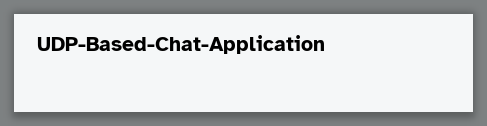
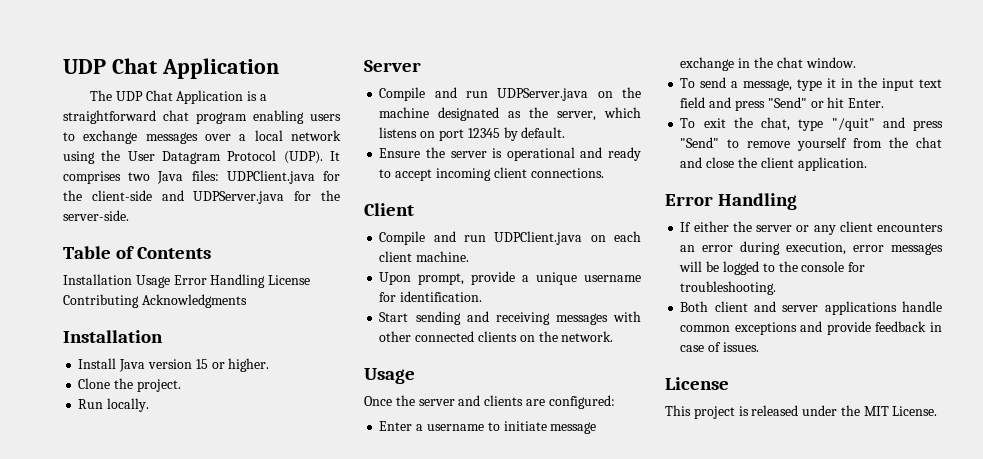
[37,35,325,54] UDP-Based-Chat-Application -> [63,58,279,79] [90,90,268,104] [63,110,341,124] [63,130,341,144] [63,150,340,164] [63,170,340,184] [63,190,340,204] [63,210,129,221] [63,246,212,259] [63,274,311,288] [63,294,247,308] [63,330,163,343] [78,358,270,372] [78,378,181,392] [78,398,150,412] [364,60,421,72] [379,87,641,101] [379,107,641,121] [379,127,566,141] [379,147,641,161] [379,167,604,181] [364,203,414,216] [379,231,641,245] [379,251,470,262] [379,271,641,285] [379,291,483,302] [379,311,641,325] [379,331,614,342] [364,368,415,384] [364,395,615,409] [379,421,597,434] [680,57,856,71] [680,77,942,91] [680,97,885,111] [680,117,943,131] [680,137,942,151] [680,157,867,171] [665,193,798,210] [680,221,943,235] [680,241,943,255] [679,261,866,275] [680,281,777,295] [680,301,942,315] [680,321,942,335] [680,342,759,352] [665,377,729,390] [665,405,938,419] UDP Chat Application // The UDP Chat Application is a straightforward chat program enabling users to exchange messages over a local network using the User Datagram Protocol (UDP). It comprises two Java files: UDPClient.java for the client-side and UDPServer.java for the server-side. // Table of Contents // Installation Usage Error Handling License Contributing Acknowledgments // Installation // Install Java version 15 or higher. // Clone the project. // Run locally. // Server // Compile and run UDPServer.java on the machine designated as the server, which listens on port 12345 by default. // Ensure the server is operational and ready to accept incoming client connections. // Client // Compile and run UDPClient.java on each client machine. // Upon prompt, provide a unique username for identification. // Start sending and receiving messages with other connected clients on the network. // Usage // Once the server and clients are configured: // Enter a username to initiate message exchange in the chat window. // To send a message, type it in the input text field and press "Send" or hit Enter. // To exit the chat, type "/quit" and press "Send" to remove yourself from the chat and close the client application. // Error Handling // If either the server or any client encounters an error during execution, error messages will be logged to the console for troubleshooting. // Both client and server applications handle common exceptions and provide feedback in case of issues. // License // This project is released under the MIT License.

